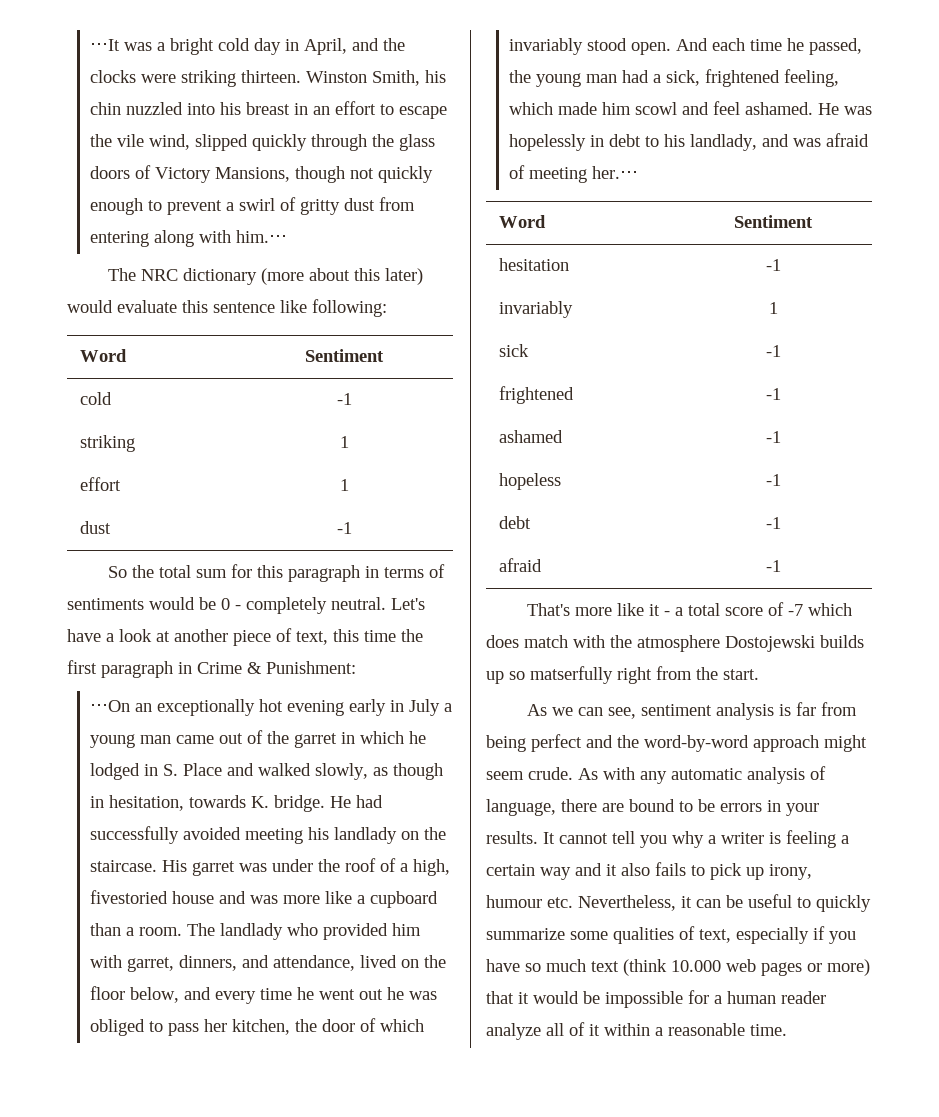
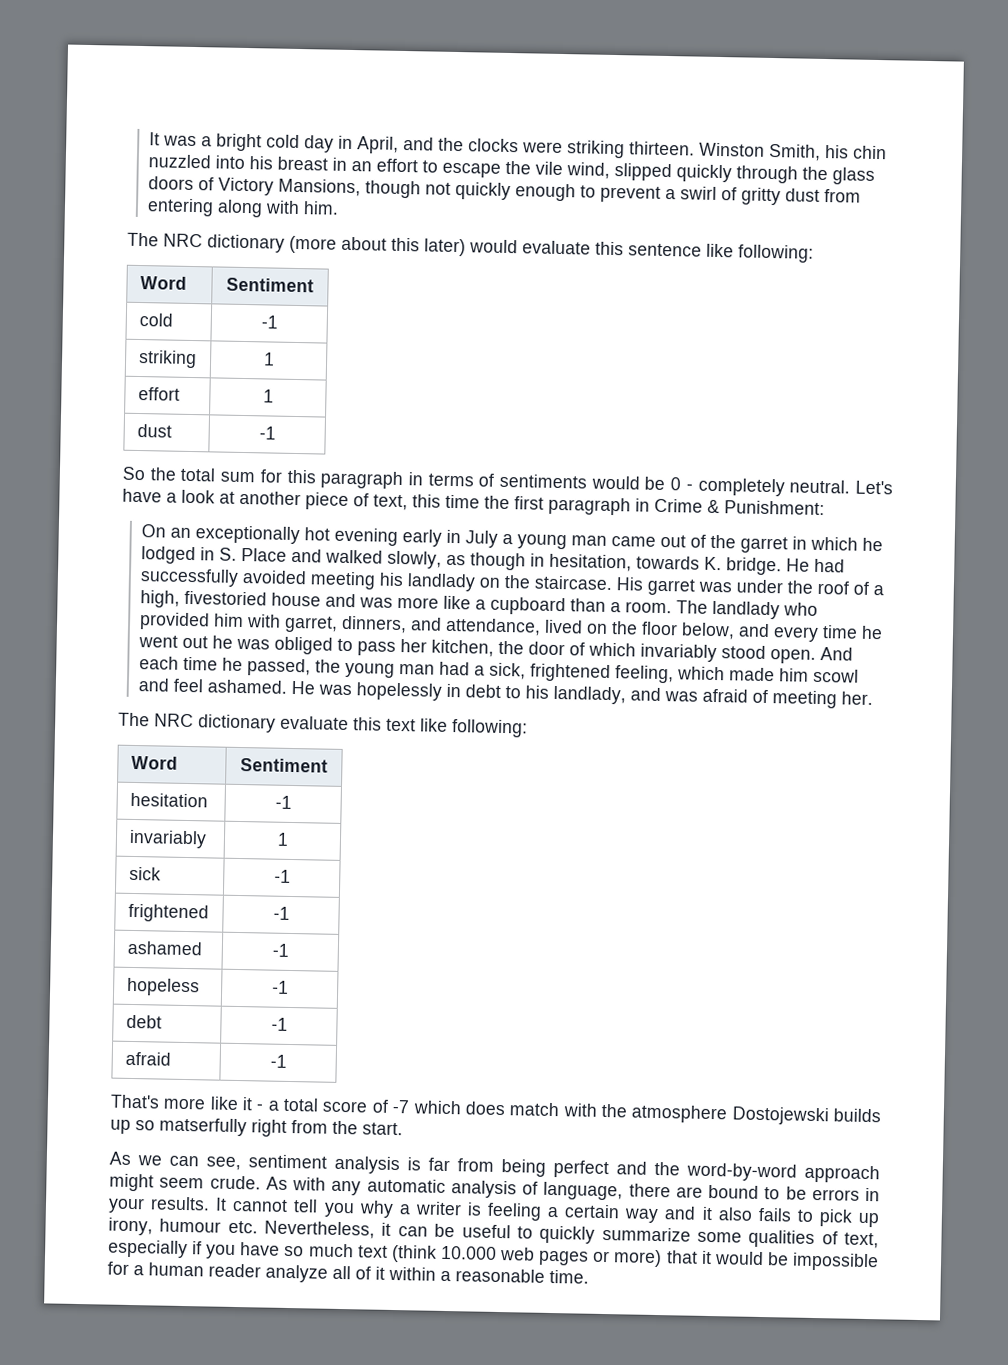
[89,39,120,51] ⋅⋅⋅It -> [148,132,160,146] It
[235,230,287,243] him.⋅⋅⋅ -> [302,201,339,215] him.
[89,700,130,712] ⋅⋅⋅On -> [140,524,166,538] On
[591,166,638,179] her.⋅⋅⋅ -> [840,691,873,706] [118,712,528,738] her. // The NRC dictionary evaluate this text like following:

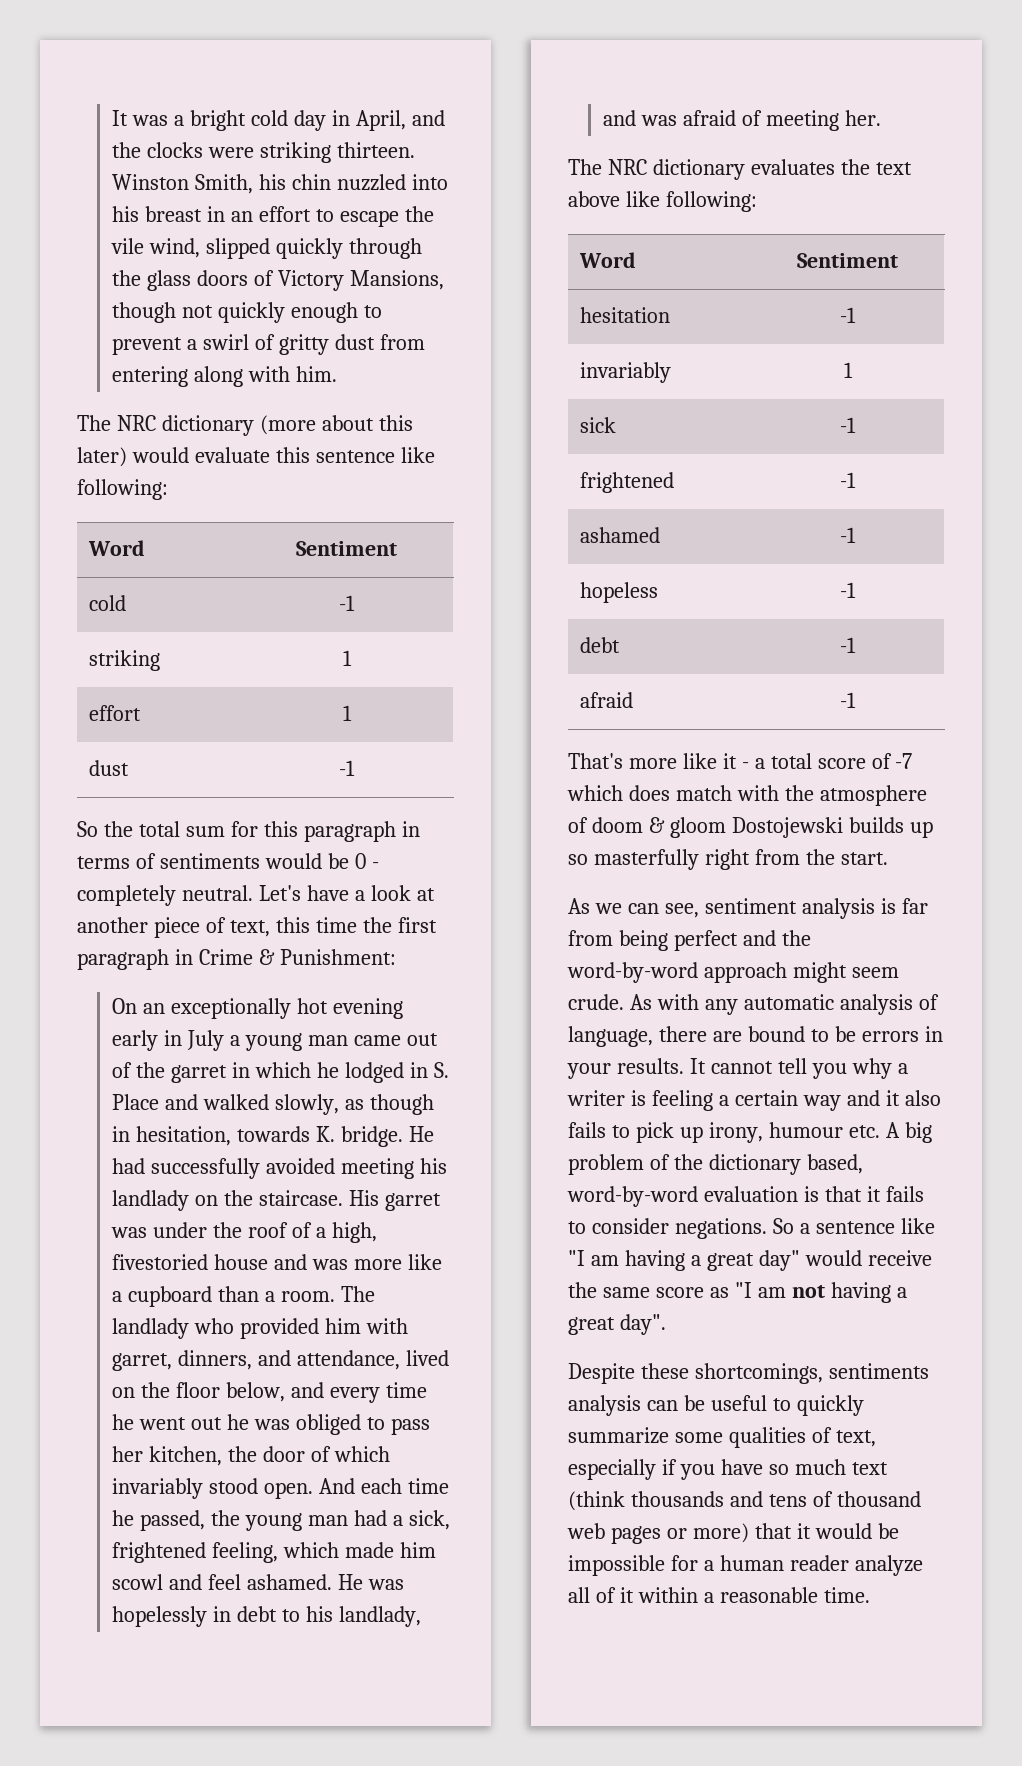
[280,715,416,732] evaluate this text -> [750,159,912,175] [568,191,620,207] evaluates the text above
(728, 1114) none -> [568,817,726,838] of doom & gloom
[159,1117,247,1137] matserfully -> [593,849,699,870] masterfully
[264,1220,392,1239] Nevertheless, it -> [885,1122,932,1143] [568,1154,863,1175] [567,1186,924,1207] [568,1218,935,1239] [568,1250,932,1271] [568,1282,907,1303] [568,1314,666,1335] [568,1363,929,1384] [568,1395,641,1416] A big problem of the dictionary based, word-by-word evaluation is that it fails to consider negations. So a sentence like "I am having a great day" would receive the same score as "I am not having a great day". // Despite these shortcomings, sentiments analysis
[440,1245,497,1260] 10.000 -> [630,1491,921,1507] thousands and tens of thousand

